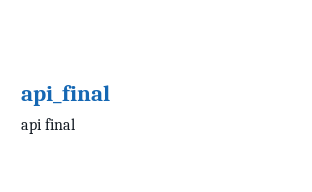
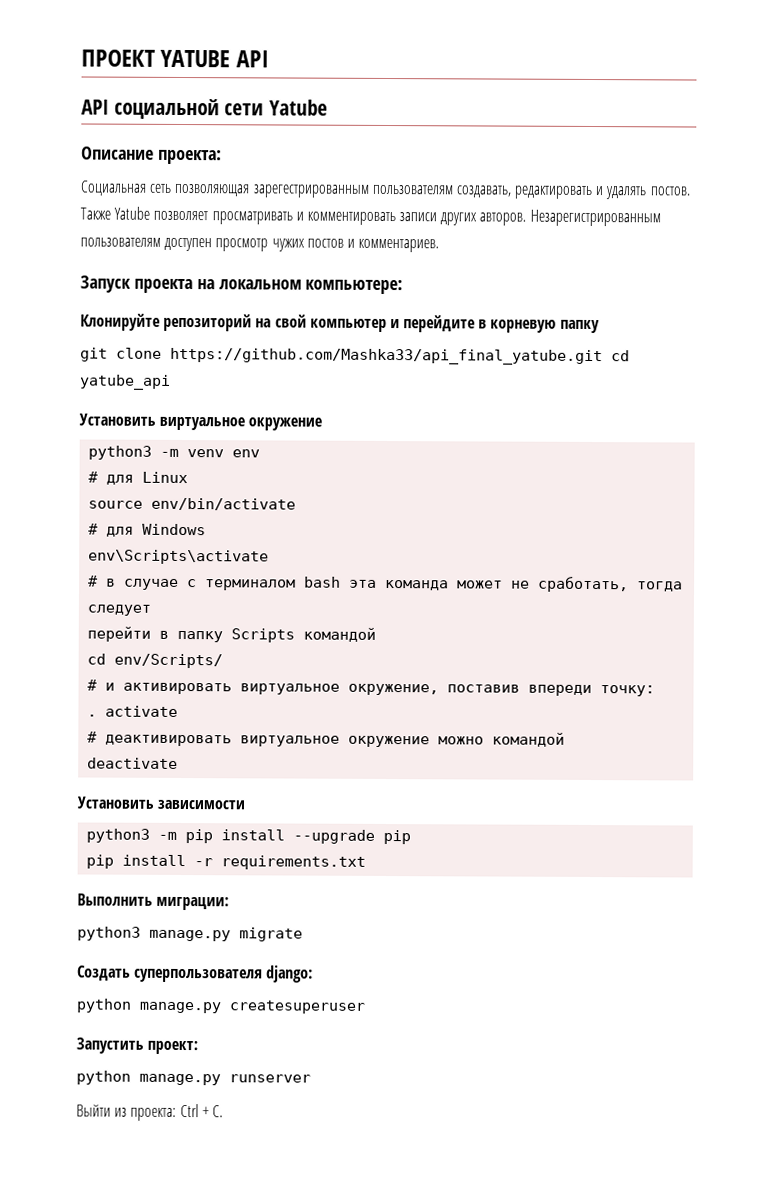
[21,85,110,106] [21,118,77,134] api_final // api final -> [81,49,269,68] [81,98,329,120] [81,146,222,165] [80,180,690,200] [80,206,661,227] [80,237,440,253] [80,275,404,295] [80,313,600,334] [80,347,630,366] [79,374,171,390] [79,413,323,431] [88,445,261,460] [88,471,189,485] [88,497,297,511] [88,523,207,537] [88,549,270,565] [88,575,684,593] [87,604,152,616] [87,626,377,643] [87,653,224,669] [87,679,656,697] [87,705,179,717] [87,731,566,748] [87,757,179,769] [77,796,246,810] [86,828,412,845] [86,854,367,870] [77,893,230,911] [77,926,303,942] [77,965,314,983] [76,998,366,1014] [76,1037,199,1055] [76,1070,311,1086] [76,1103,223,1121] ПРОЕКТ YATUBE API // API социальной сети Yatube // Описание проекта: // Социальная сеть позволяющая зарегестрированным пользователям создавать, редактировать и удалять постов. Также Yatube позволяет просматривать и комментировать записи других авторов. Незарегистрированным пользователям доступен просмотр чужих постов и комментариев. // Запуск проекта на локальном компьютере: // Клонируйте репозиторий на свой компьютер и перейдите в корневую папку // git clone https://github.com/Mashka33/api_final_yatube.git cd yatube_api // Установить виртуальное окружение // python3 -m venv env // # для Linux // source env/bin/activate // # для Windows // env\Scripts\activate // # в случае с терминалом bash эта команда может не сработать, тогда следует // перейти в папку Scripts командой // cd env/Scripts/ // # и активировать виртуальное окружение, поставив впереди точку: // . activate // # деактивировать виртуальное окружение можно командой // deactivate // Установить зависимости // python3 -m pip install --upgrade pip // pip install -r requirements.txt // Выполнить миграции: // python3 manage.py migrate // Создать суперпользователя django: // python manage.py createsuperuser // Запустить проект: // python manage.py runserver // Выйти из проекта: Ctrl + C.

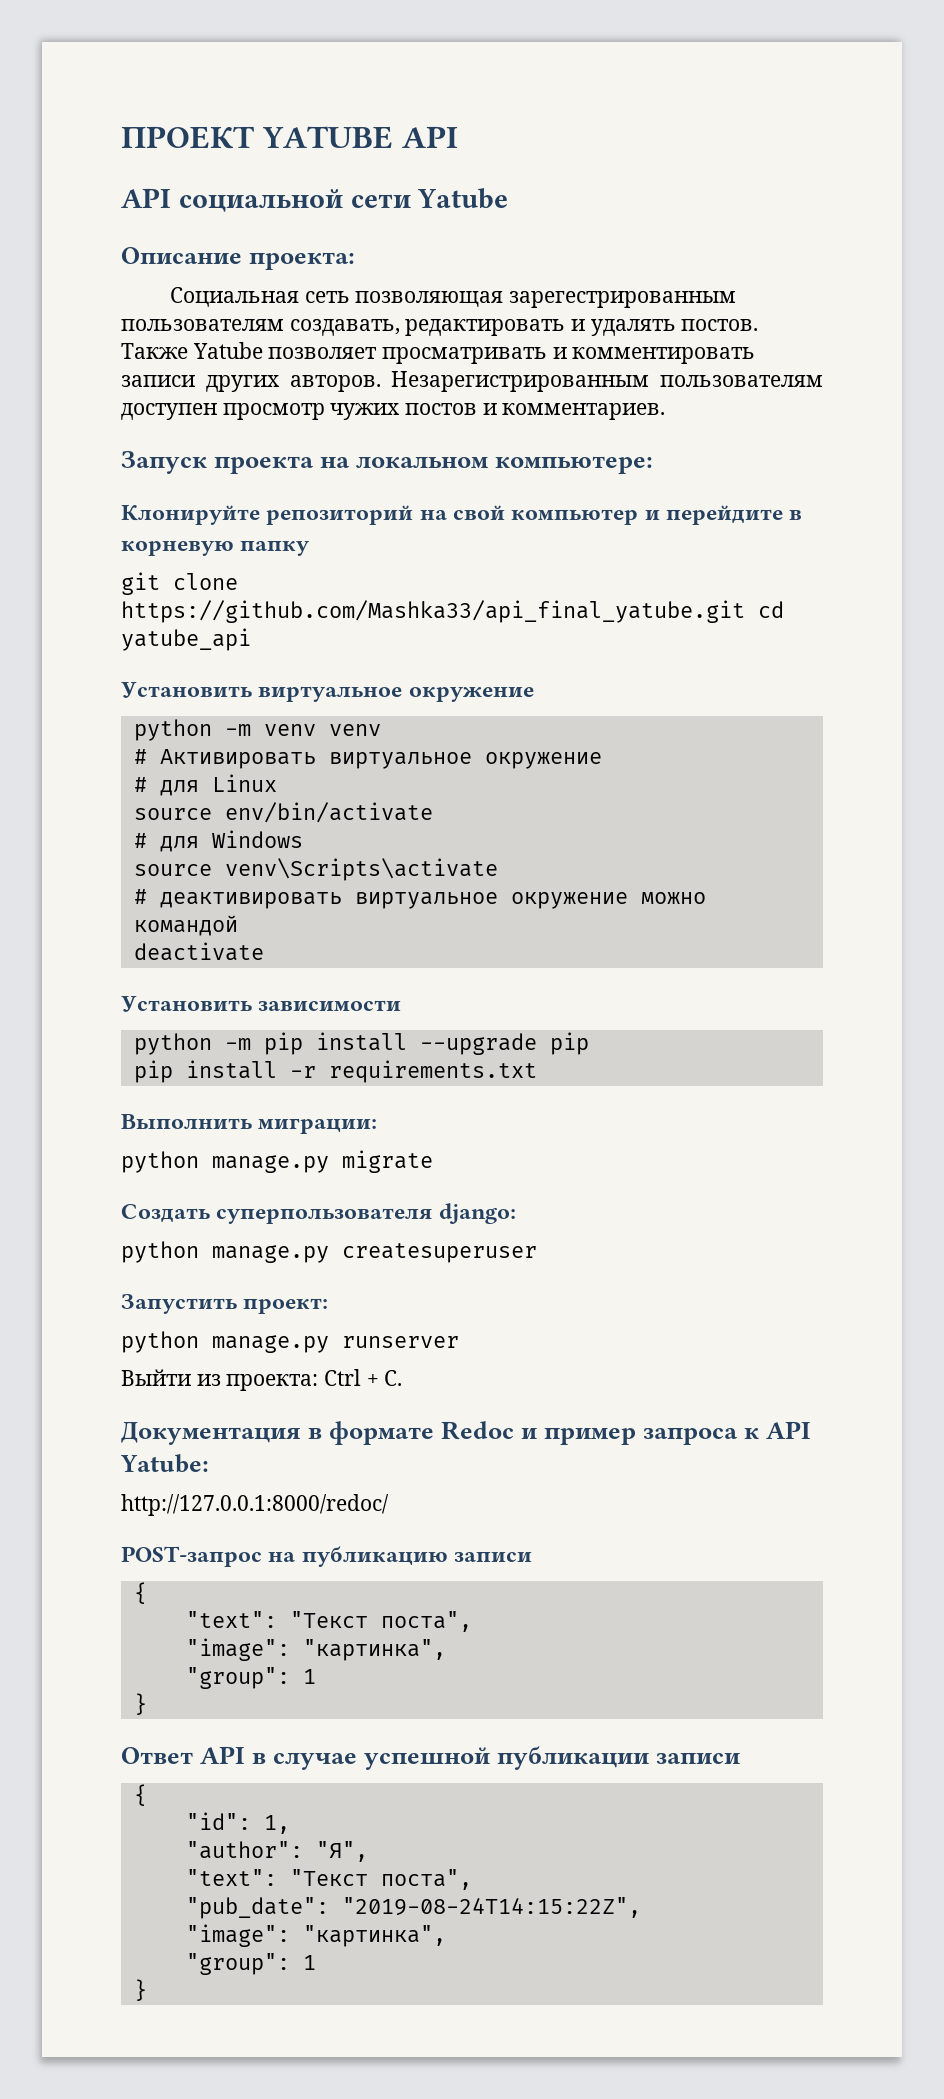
[88,445,153,460] python3 -> [133,719,212,741] python
[232,449,261,458] env -> [328,724,381,736] [133,749,602,769] venv // # Активировать виртуальное окружение
[88,549,270,565] [88,575,684,593] [87,604,152,616] [87,626,377,643] [87,653,224,669] [87,679,656,697] [87,705,179,717] env\Scripts\activate // # в случае с терминалом bash эта команда может не сработать, тогда следует // перейти в папку Scripts командой // cd env/Scripts/ // # и активировать виртуальное окружение, поставив впереди точку: // . activate -> [133,858,498,881] source venv\Scripts\activate
[86,828,151,843] python3 -> [133,1033,212,1055] python
[77,926,141,941] python3 -> [121,1151,199,1173] python
(223, 1111) none -> [121,1421,812,1445] [120,1454,209,1473] [121,1494,389,1516] [121,1546,533,1567] [133,1582,147,1604] [185,1611,472,1632] [185,1638,446,1661] [185,1667,316,1689] [133,1693,147,1715] [121,1746,741,1770] [133,1784,147,1806] [185,1812,290,1834] [185,1841,368,1862] [185,1869,472,1890] [185,1897,641,1919] [185,1924,446,1947] [185,1953,316,1975] [133,1979,147,2001] // Документация в формате Redoc и пример запроса к API Yatube: // http://127.0.0.1:8000/redoc/ // POST-запрос на публикацию записи // { // "text": "Текст поста", // "image": "картинка", // "group": 1 // } // Ответ API в случае успешной публикации записи // { // "id": 1, // "author": "Я", // "text": "Текст поста", // "pub_date": "2019-08-24T14:15:22Z", // "image": "картинка", // "group": 1 // }

